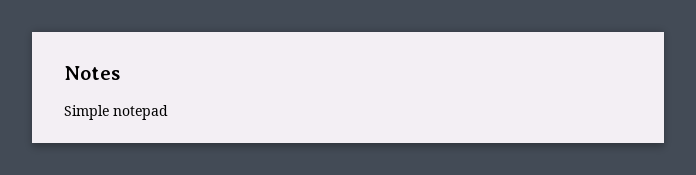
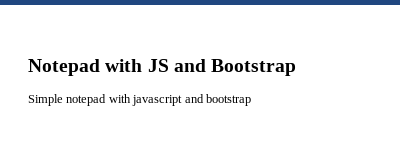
[64,66,120,80] [64,105,168,120] Notes // Simple notepad -> [28,59,297,76] [28,94,251,106] Notepad with JS and Bootstrap // Simple notepad with javascript and bootstrap

